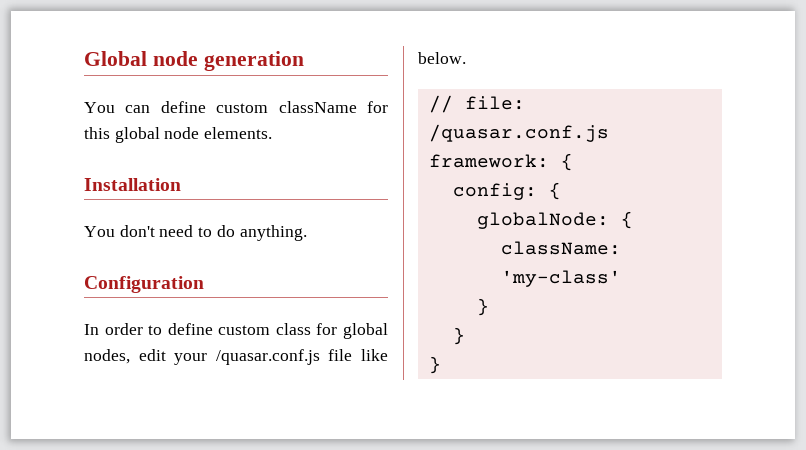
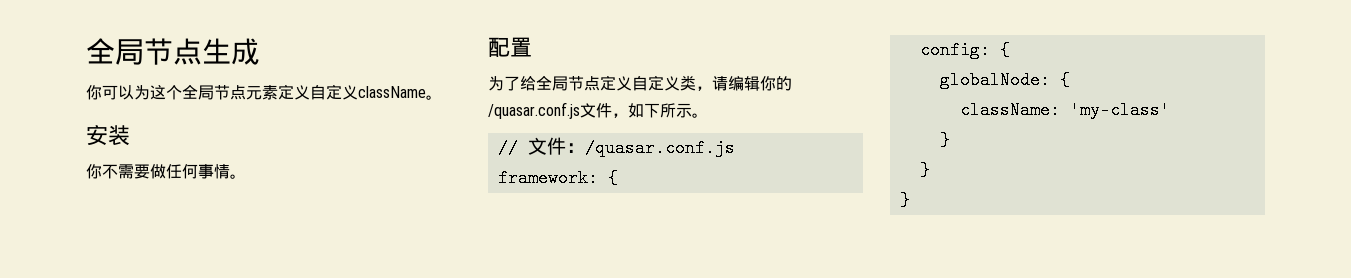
[84,51,304,71] [84,101,388,113] [84,127,273,143] [84,178,181,191] [84,225,307,241] [84,276,204,293] [84,323,389,339] [84,349,388,365] [418,52,466,64] [428,95,525,113] Global node generation // You can define custom className for this global node elements. // Installation // You don't need to do anything. // Configuration // In order to define custom class for global nodes, edit your /quasar.conf.js file like below. // // file: -> [86,38,260,65] [86,84,442,100] [86,125,130,146] [86,164,246,179] [488,37,532,57] [488,75,792,91] [488,102,708,119] [497,137,585,157] 全局节点生成 // 你可以为这个全局节点元素定义自定义className。 // 安装 // 你不需要做任何事情。 // 配置 // 为了给全局节点定义自定义类，请编辑你的/quasar.conf.js文件，如下所示。 // // 文件：

